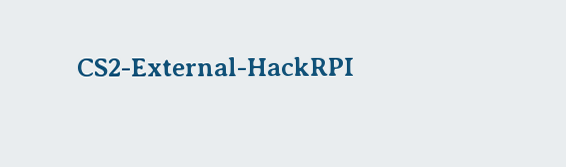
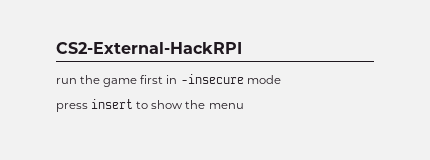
(354, 66) none -> [56,74,281,87] [56,99,244,112] // run the game first in -insecure mode // press insert to show the menu

